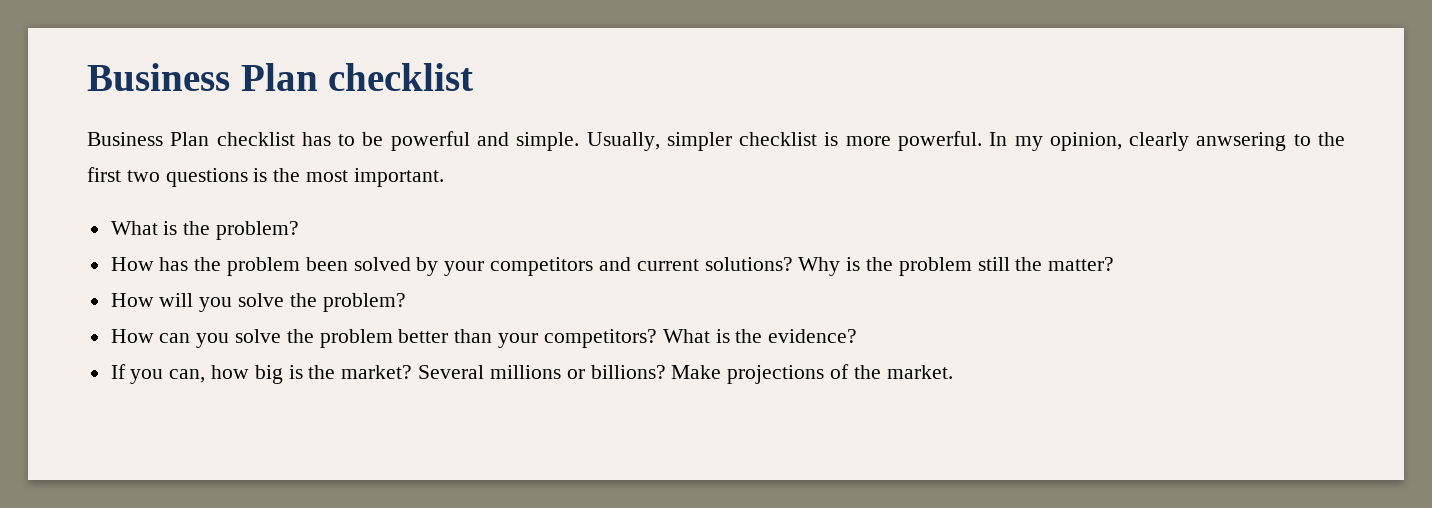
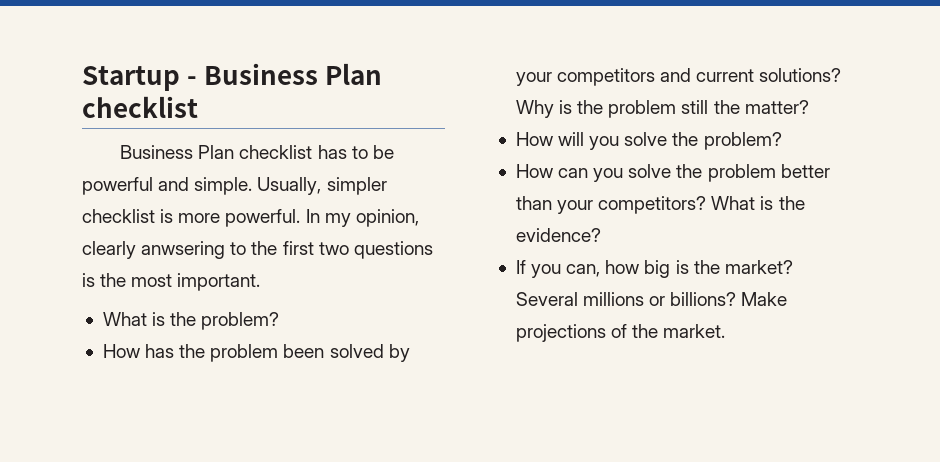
(87, 77) none -> [82,66,198,91] Startup -

